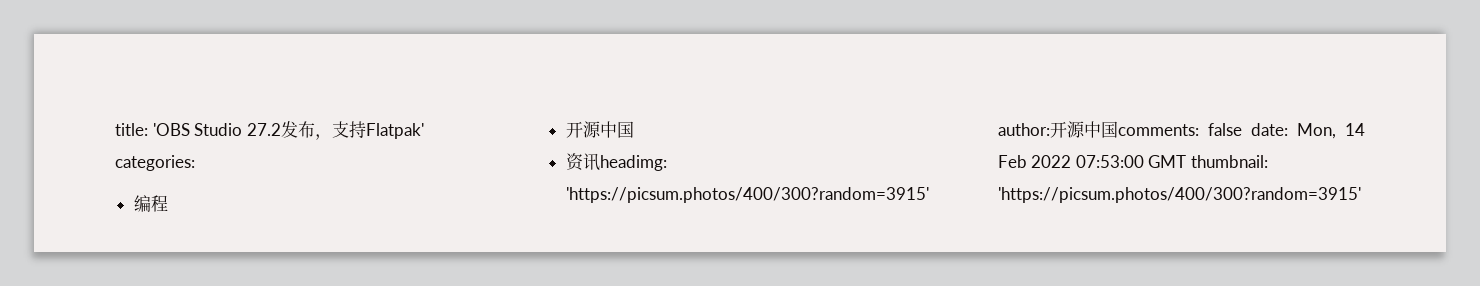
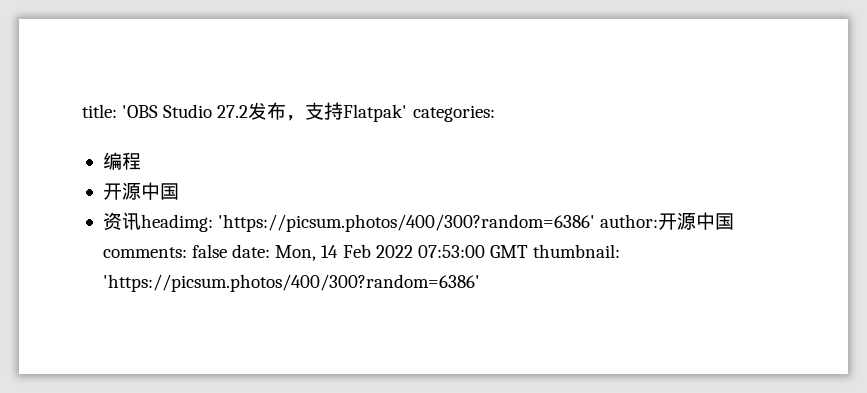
[565,187,929,203] 'https://picsum.photos/400/300?random=3915' -> [218,214,596,232] 'https://picsum.photos/400/300?random=6386'
[997,187,1361,203] 'https://picsum.photos/400/300?random=3915' -> [102,274,480,292] 'https://picsum.photos/400/300?random=6386'

